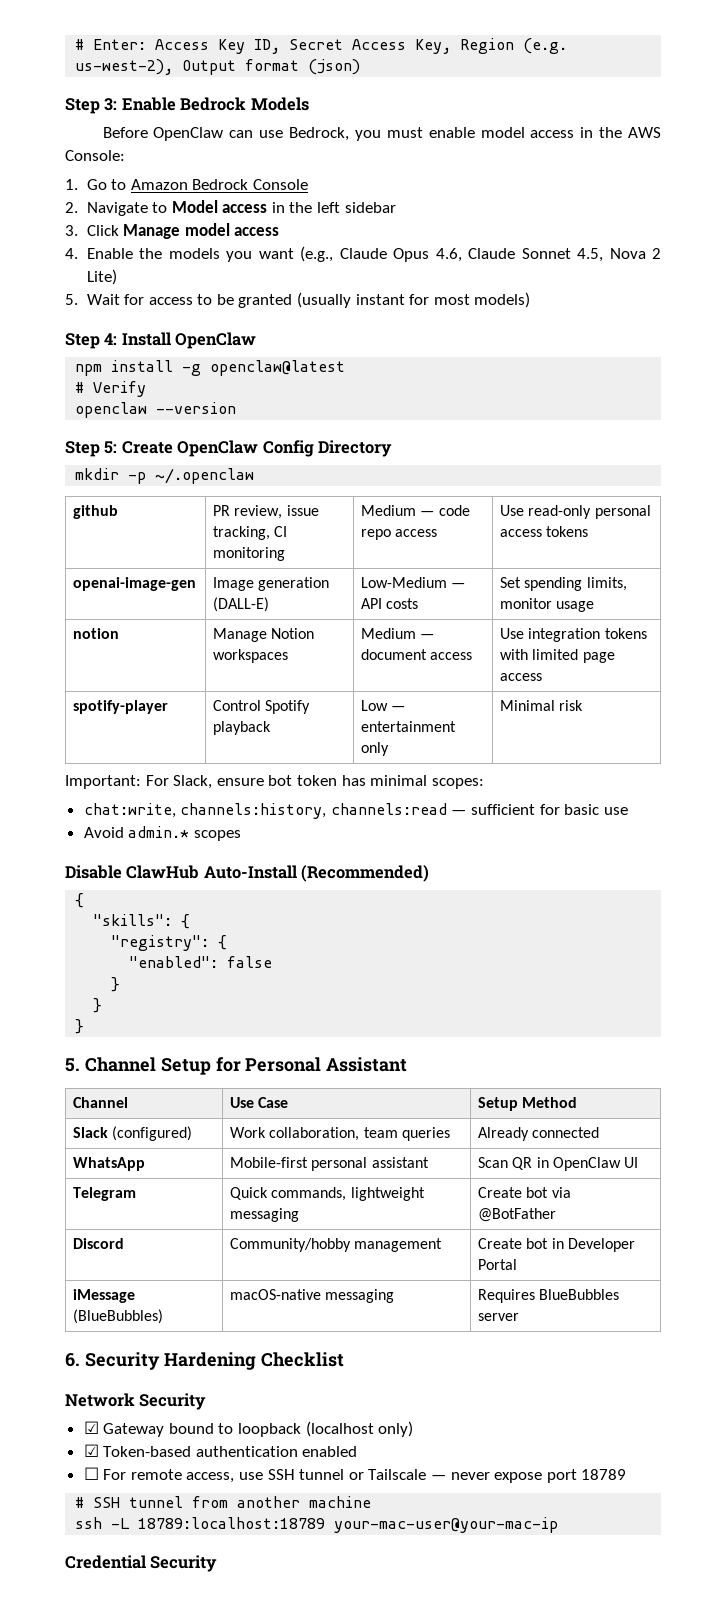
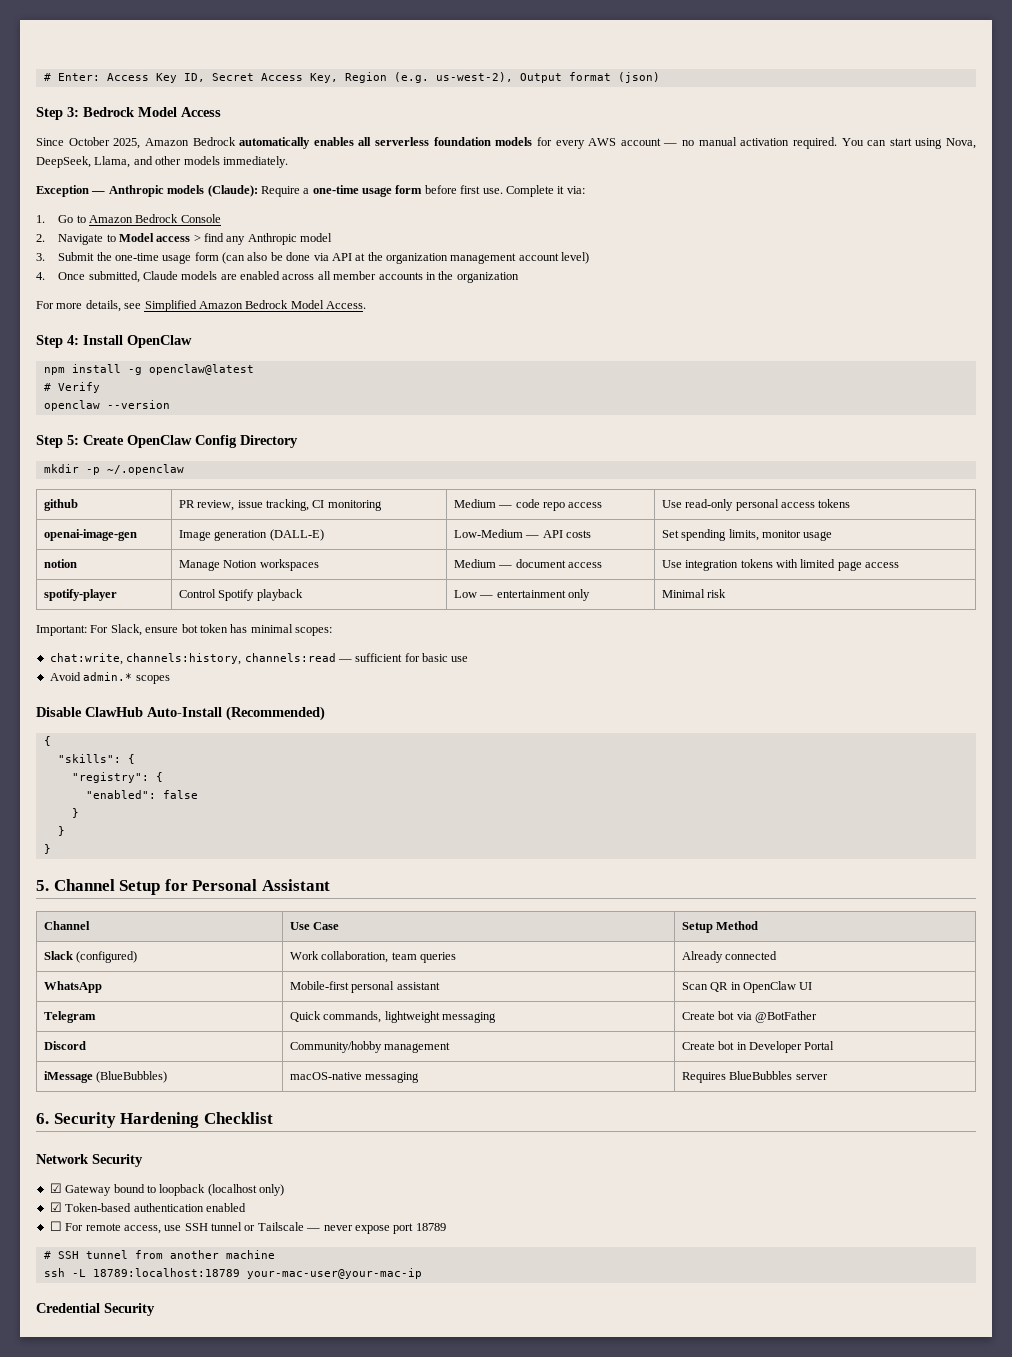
[121,97,309,111] [102,127,661,141] [65,150,125,161] Enable Bedrock Models // Before OpenClaw can use Bedrock, you must enable model access in the AWS Console: -> [83,107,221,117] [36,137,976,149] [36,156,288,168] [36,185,585,197] Bedrock Model Access // Since October 2025, Amazon Bedrock automatically enables all serverless foundation models for every AWS account — no manual activation required. You can start using Nova, DeepSeek, Llama, and other models immediately. // Exception — Anthropic models (Claude): Require a one-time usage form before first use. Complete it via:
[271,202,396,213] [65,223,280,239] [65,246,661,262] [86,269,117,285] [65,292,531,308] in the left sidebar // 3. Click Manage model access // 4. Enable the models you want (e.g., Claude Opus 4.6, Claude Sonnet 4.5, Nova 2 Lite) // 5. Wait for access to be granted (usually instant for most models) -> [193,233,333,245] [36,252,590,264] [36,271,519,283] [36,300,366,312] > find any Anthropic model // 3. Submit the one-time usage form (can also be done via API at the organization management account level) // 4. Once submitted, Claude models are enabled across all member accounts in the organization // For more details, see Simplified Amazon Bedrock Model Access.

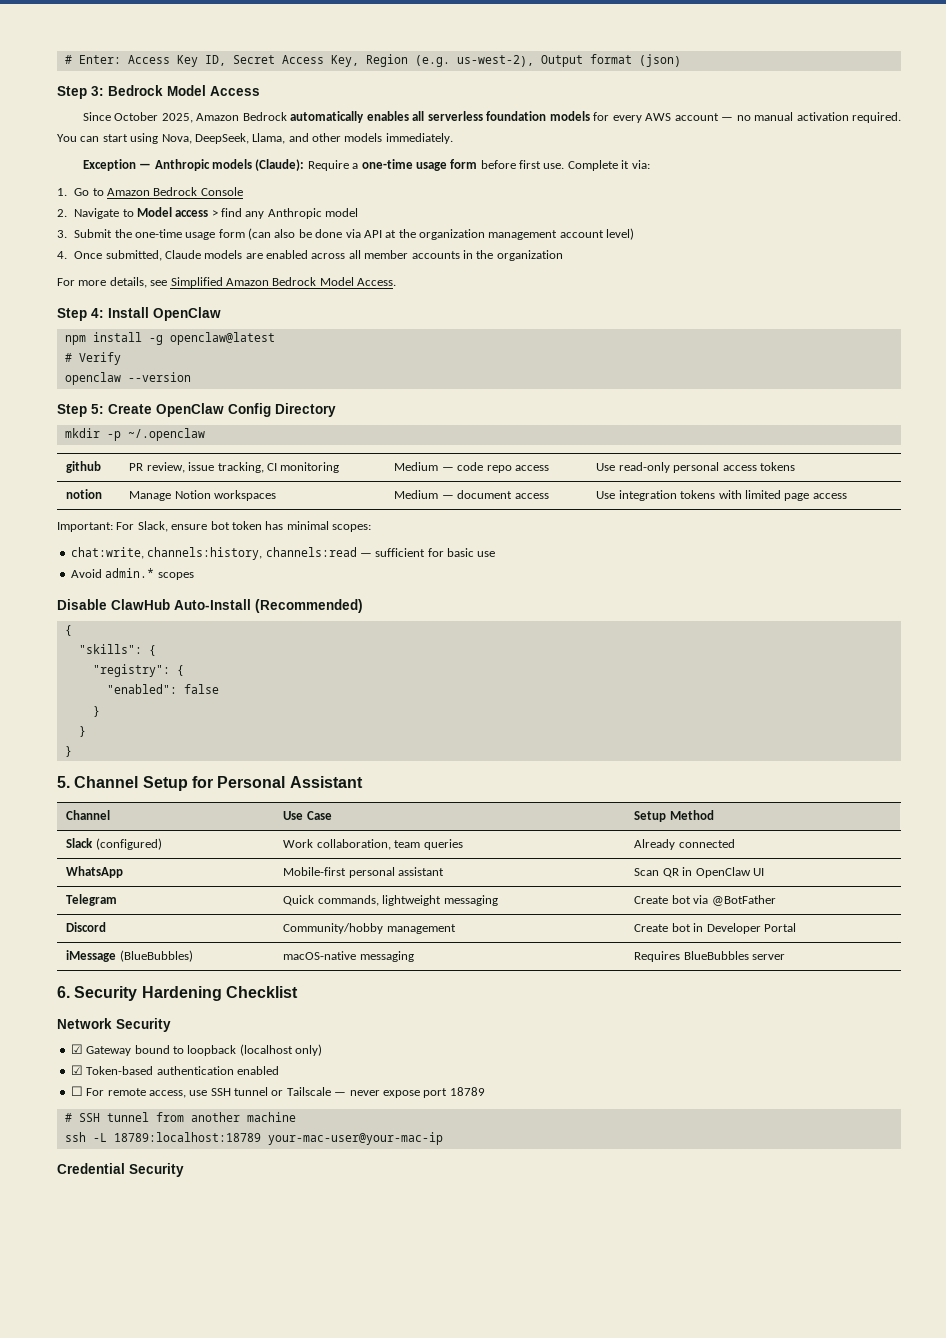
[43,529,137,541] [178,529,324,541] [453,529,592,538] [661,529,833,541] // openai-image-gen | Image generation (DALL-E) | Low-Medium — API costs | Set spending limits, monitor usage -> (795, 466) none
[43,589,117,601] [178,589,303,601] [453,589,591,601] [661,589,727,598] // spotify-player | Control Spotify playback | Low — entertainment only | Minimal risk -> (847, 496) none

